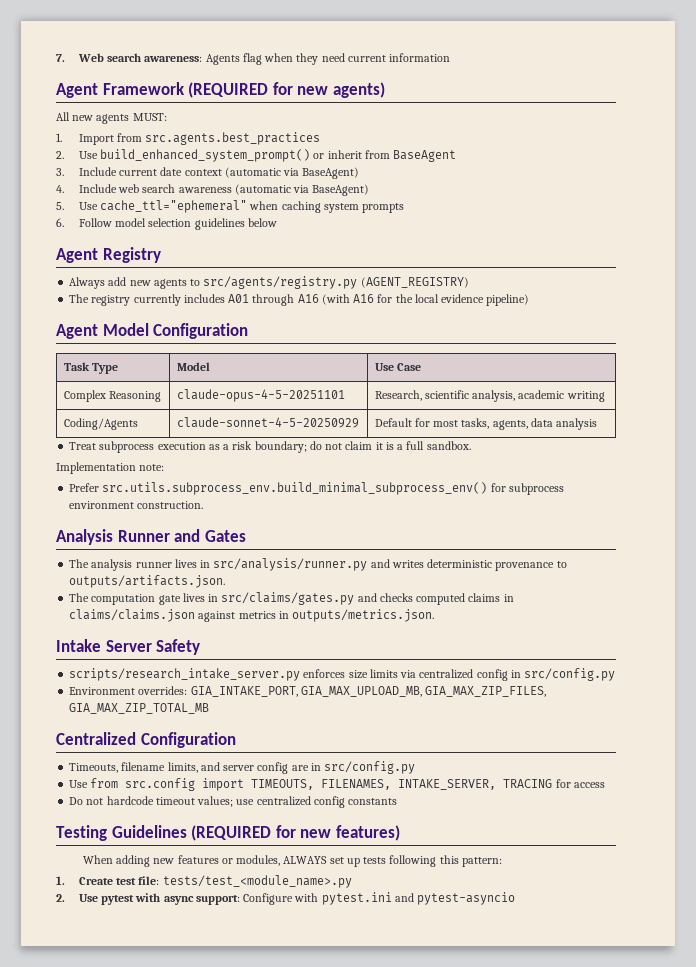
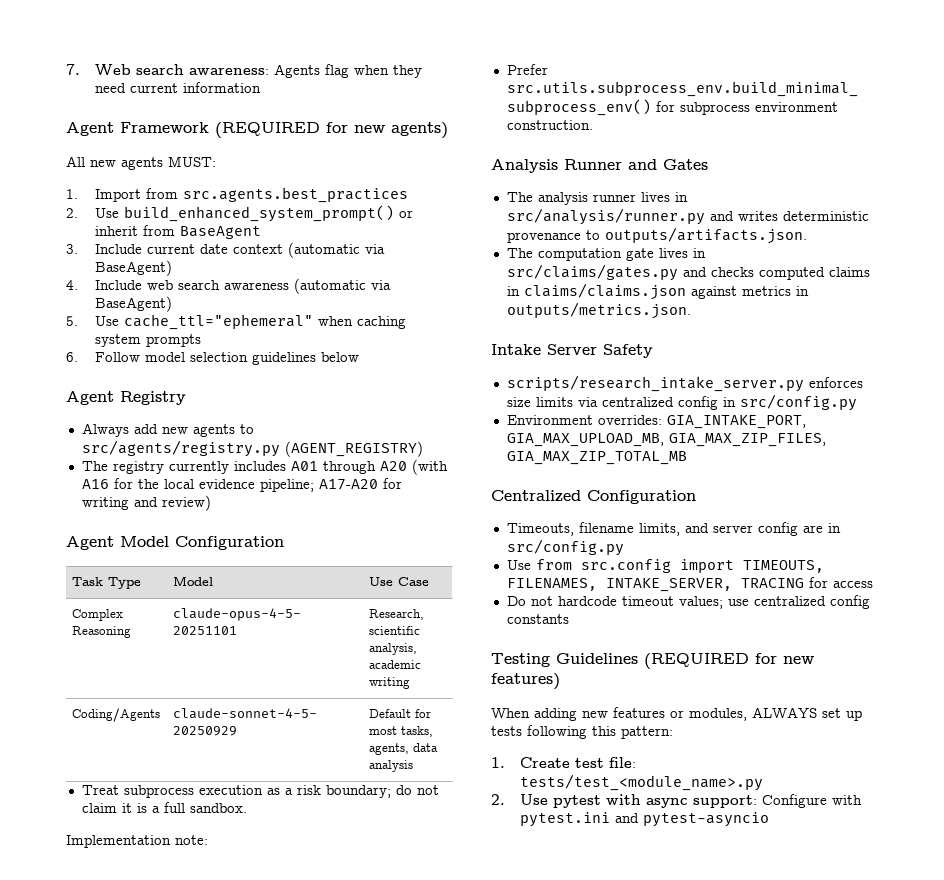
[297,294,319,303] A16 -> [379,461,407,471] A20
[486,294,530,306] pipeline) -> [259,478,402,492] [81,495,211,511] pipeline; A17-A20 for writing and review)

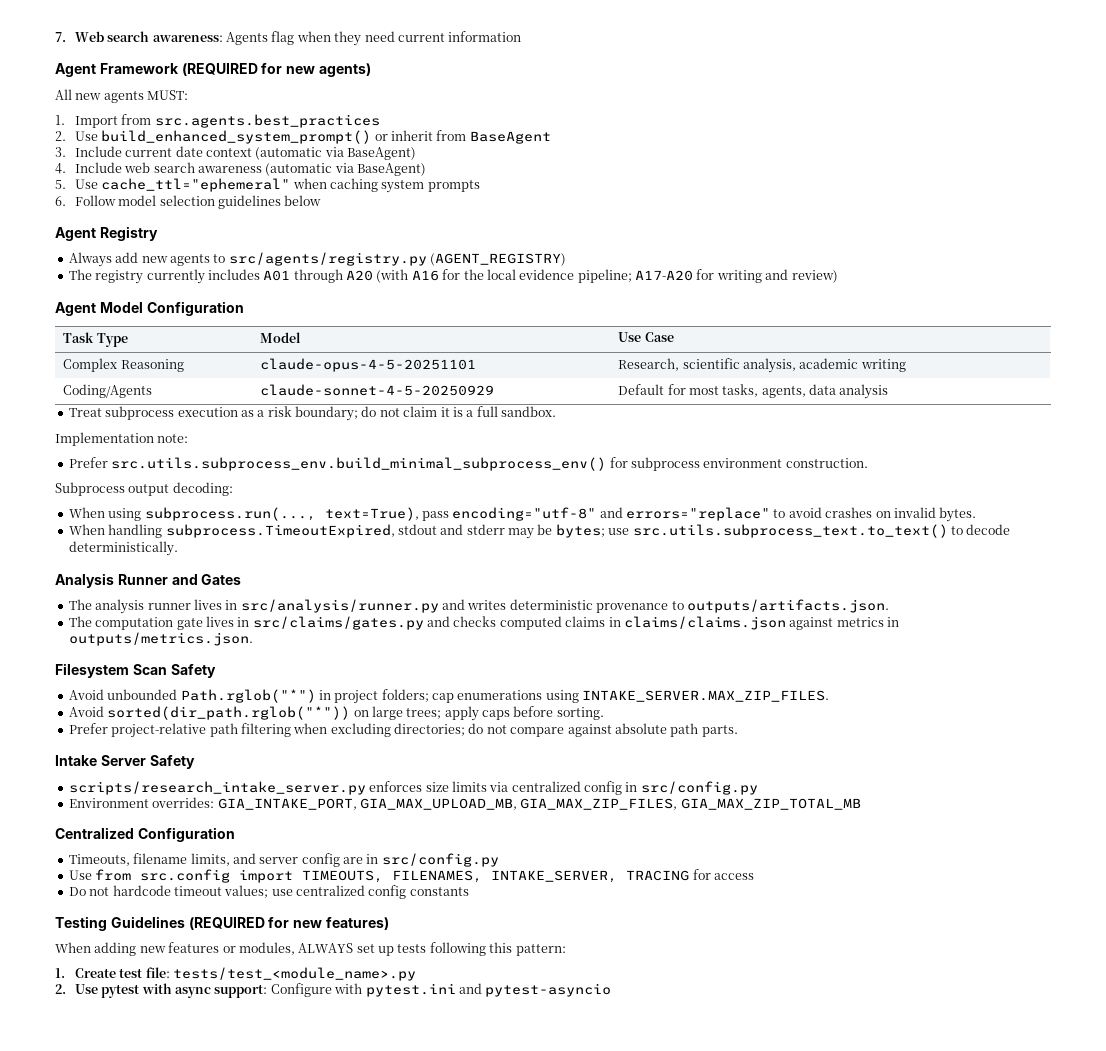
(593, 125) none -> [55,482,233,496] [68,507,977,522] [68,524,1011,539] [68,541,178,556] // Subprocess output decoding: // When using subprocess.run(..., text=True), pass encoding="utf-8" and errors="replace" to avoid crashes on invalid bytes. // When handling subprocess.TimeoutExpired, stdout and stderr may be bytes; use src.utils.subprocess_text.to_text() to decode deterministically.
(691, 310) none -> [55,663,216,678] [68,689,830,704] [68,706,604,721] [68,723,738,738] // Filesystem Scan Safety // Avoid unbounded Path.rglob("*") in project folders; cap enumerations using INTAKE_SERVER.MAX_ZIP_FILES. // Avoid sorted(dir_path.rglob("*")) on large trees; apply caps before sorting. // Prefer project-relative path filtering when excluding directories; do not compare against absolute path parts.

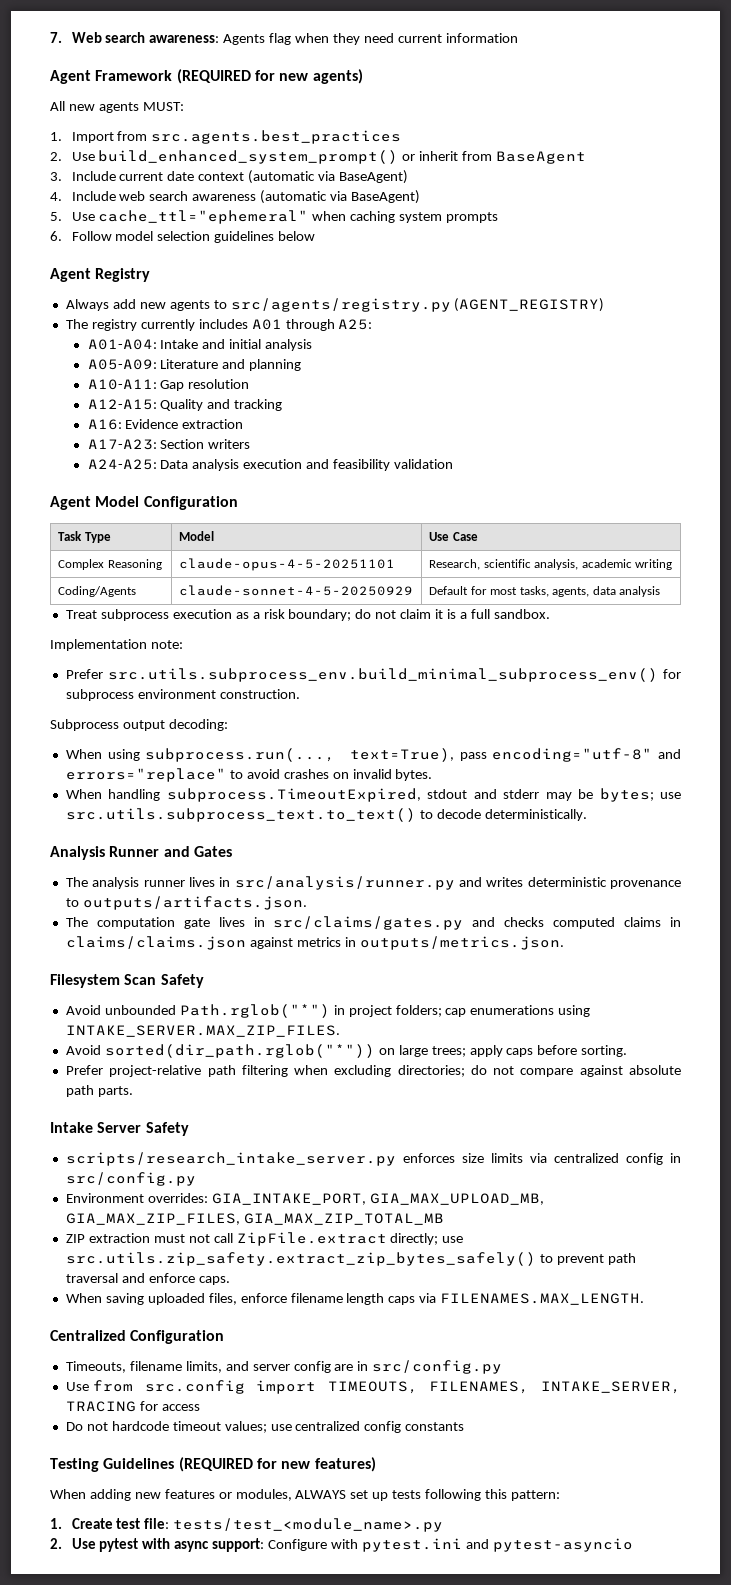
[346,269,838,283] A20 (with A16 for the local evidence pipeline; A17-A20 for writing and review) -> [338,319,373,330] [87,339,313,351] [87,359,302,371] [87,379,250,391] [87,399,283,411] [87,419,244,430] [87,439,251,450] [87,459,453,471] A25: // A01-A04: Intake and initial analysis // A05-A09: Literature and planning // A10-A11: Gap resolution // A12-A15: Quality and tracking // A16: Evidence extraction // A17-A23: Section writers // A24-A25: Data analysis execution and feasibility validation
(861, 804) none -> [65,1232,464,1246] [65,1252,636,1266] [65,1273,230,1285] [65,1293,645,1305] // ZIP extraction must not call ZipFile.extract directly; use src.utils.zip_safety.extract_zip_bytes_safely() to prevent path traversal and enforce caps. // When saving uploaded files, enforce filename length caps via FILENAMES.MAX_LENGTH.

